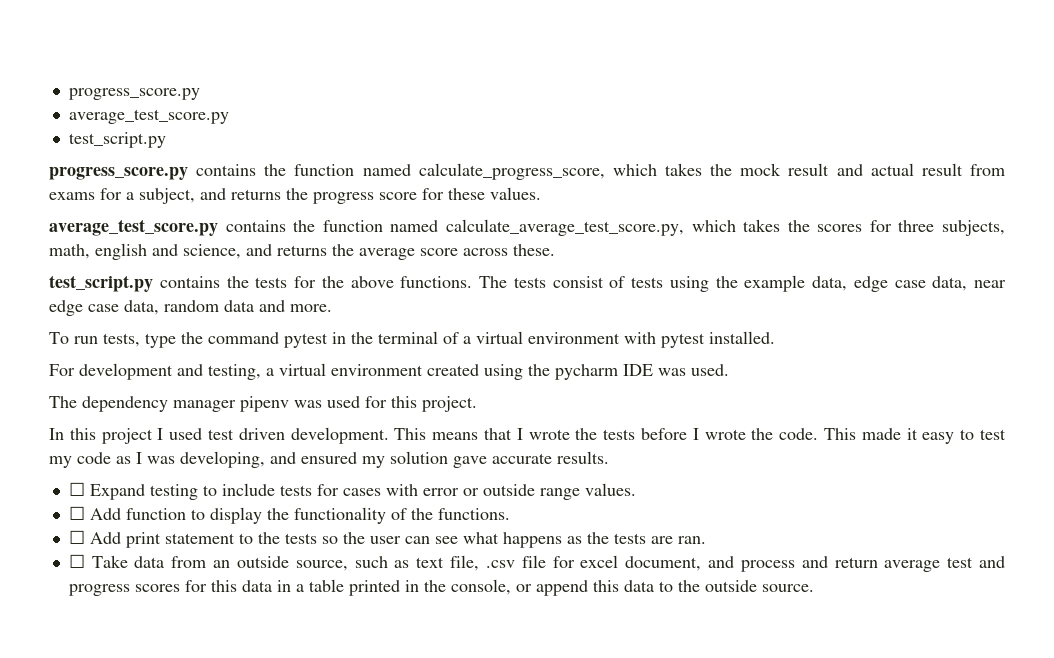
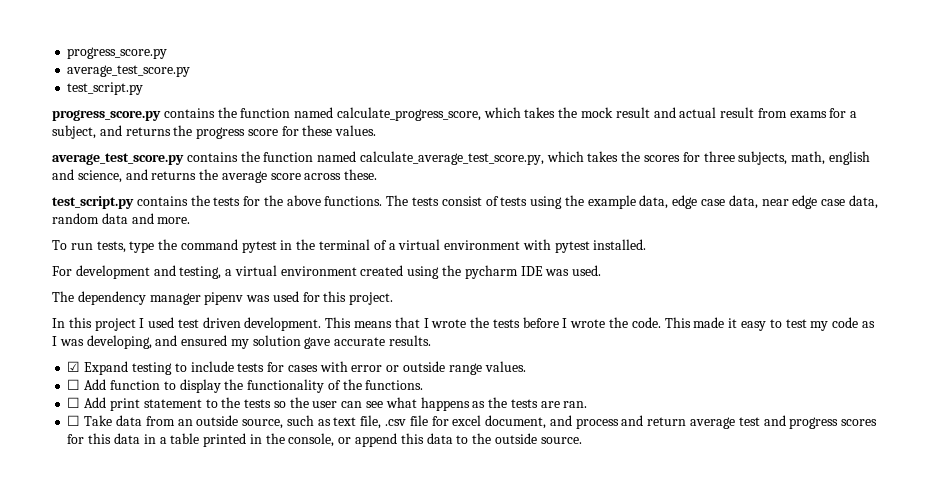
[68,482,85,496] ☐ -> [67,361,81,372] ☑

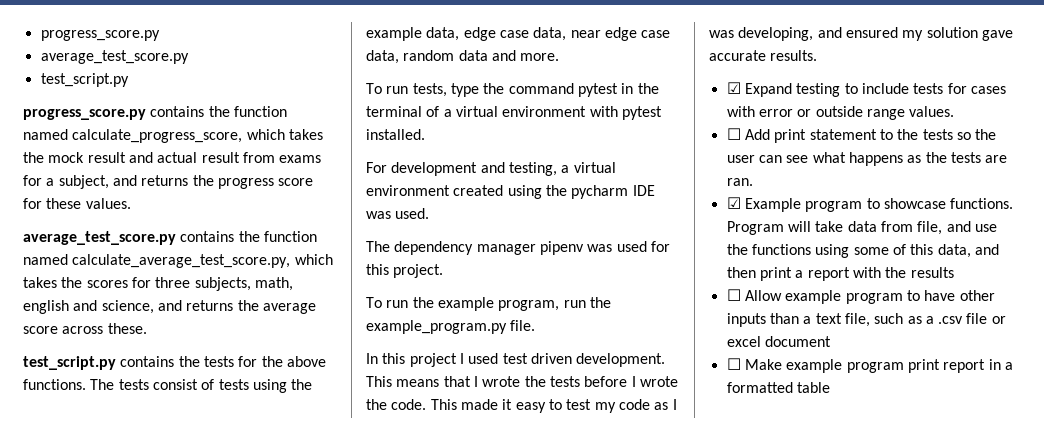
(394, 298) none -> [366,297,611,311] [366,320,536,334] // To run the example program, run the example_program.py file.
[67,379,424,393] // ☐ Add function to display the functionality of the functions. -> (955, 111) none
[67,415,878,429] [67,433,582,447] ☐ Take data from an outside source, such as text file, .csv file for excel document, and process and return average test and progress scores for this data in a table printed in the console, or append this data to the outside source. -> [726,197,1014,212] [726,221,997,235] [726,244,999,258] [726,267,954,281] [726,289,995,304] [726,313,1006,327] [726,336,831,347] [726,358,1013,373] [726,382,830,393] ☑ Example program to showcase functions. Program will take data from file, and use the functions using some of this data, and then print a report with the results // ☐ Allow example program to have other inputs than a text file, such as a .csv file or excel document // ☐ Make example program print report in a formatted table

